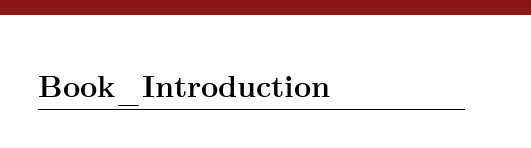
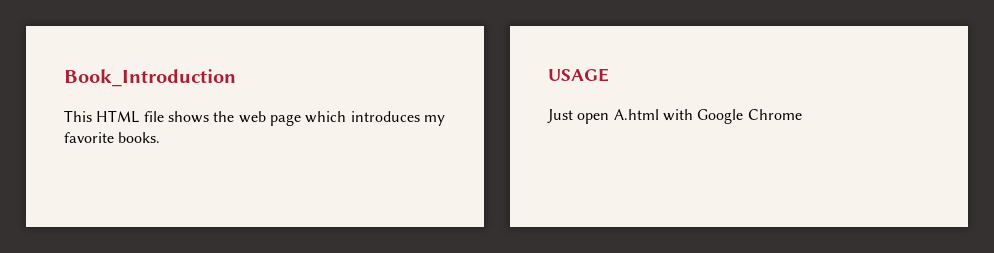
(330, 91) none -> [64,110,445,126] [64,132,161,143] [548,68,609,82] [547,109,802,124] // This HTML file shows the web page which introduces my favorite books. // USAGE // Just open A.html with Google Chrome

